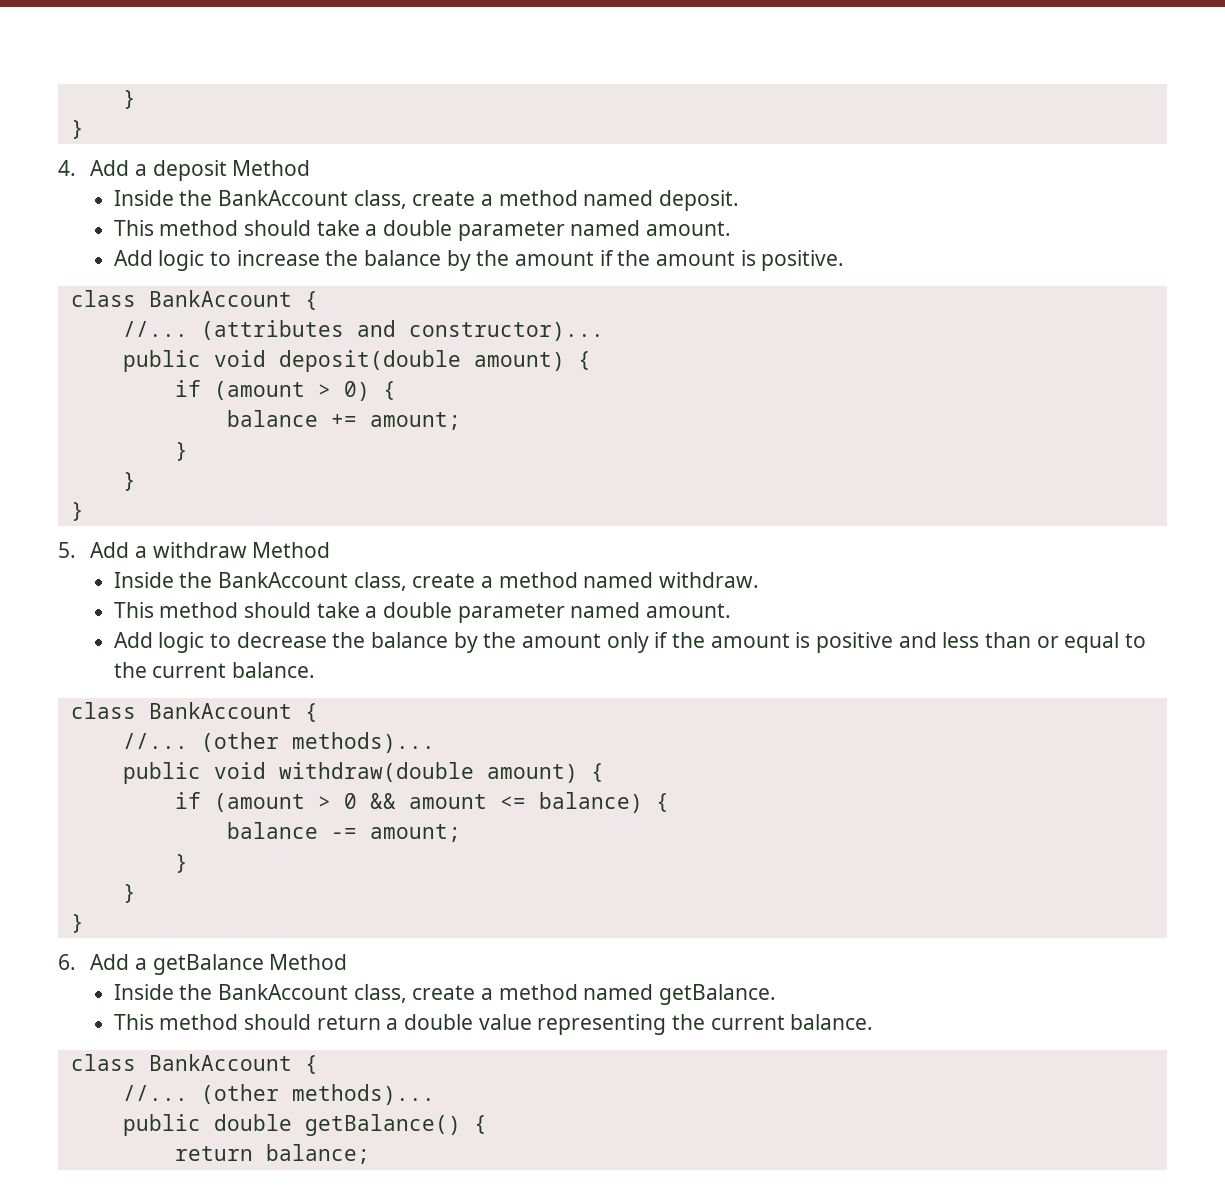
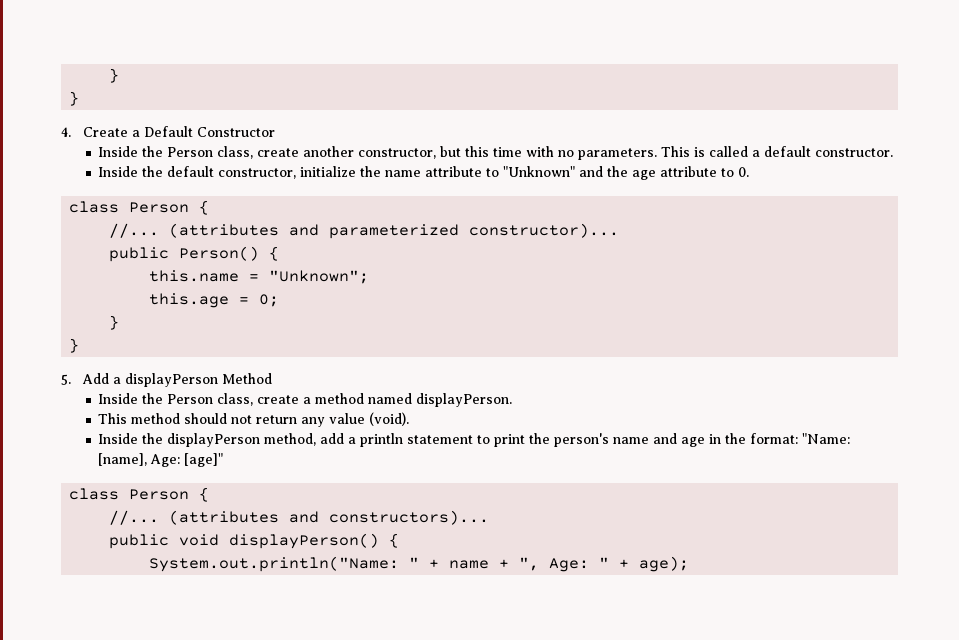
[90,160,311,181] [113,190,739,211] [113,220,731,241] [113,250,845,271] [70,290,318,310] [122,320,396,340] Add a deposit Method // Inside the BankAccount class, create a method named deposit. // This method should take a double parameter named amount. // Add logic to increase the balance by the amount if the amount is positive. // class BankAccount { // //... (attributes and -> [82,126,275,137] [98,146,894,160] [98,166,750,180] [69,200,210,215] [109,223,460,239] Create a Default Constructor // Inside the Person class, create another constructor, but this time with no parameters. This is called a default constructor. // Inside the default constructor, initialize the name attribute to "Unknown" and the age attribute to 0. // class Person { // //... (attributes and parameterized
[213,350,591,372] [174,380,396,401] [226,410,461,430] [174,442,188,461] void deposit(double amount) { // if (amount > 0) { // balance += amount; // } -> [179,246,280,261] [149,270,370,284] [149,293,280,308] Person() { // this.name = "Unknown"; // this.age = 0;
[152,542,331,558] [113,572,759,591] [113,602,731,623] [113,632,1146,653] [113,662,315,678] [70,702,318,722] [122,732,435,753] [122,762,604,784] [174,792,669,813] [226,822,461,842] [174,854,188,873] [122,884,136,903] [70,914,84,933] [58,954,348,975] [113,984,776,1005] [113,1014,874,1035] [70,1054,318,1074] [122,1084,435,1105] [122,1114,487,1136] [174,1144,370,1164] withdraw Method // Inside the BankAccount class, create a method named withdraw. // This method should take a double parameter named amount. // Add logic to decrease the balance by the amount only if the amount is positive and less than or equal to the current balance. // class BankAccount { // //... (other methods)... // public void withdraw(double amount) { // if (amount > 0 && amount <= balance) { // balance -= amount; // } // } // } // 6. Add a getBalance Method // Inside the BankAccount class, create a method named getBalance. // This method should return a double value representing the current balance. // class BankAccount { // //... (other methods)... // public double getBalance() { // return balance; -> [124,373,272,387] [98,393,513,407] [98,412,410,427] [98,433,851,447] [98,453,224,467] [69,487,210,502] [109,510,490,525] [109,533,400,549] [149,556,690,572] displayPerson Method // Inside the Person class, create a method named displayPerson. // This method should not return any value (void). // Inside the displayPerson method, add a println statement to print the person's name and age in the format: "Name: [name], Age: [age]" // class Person { // //... (attributes and constructors)... // public void displayPerson() { // System.out.println("Name: " + name + ", Age: " + age);

